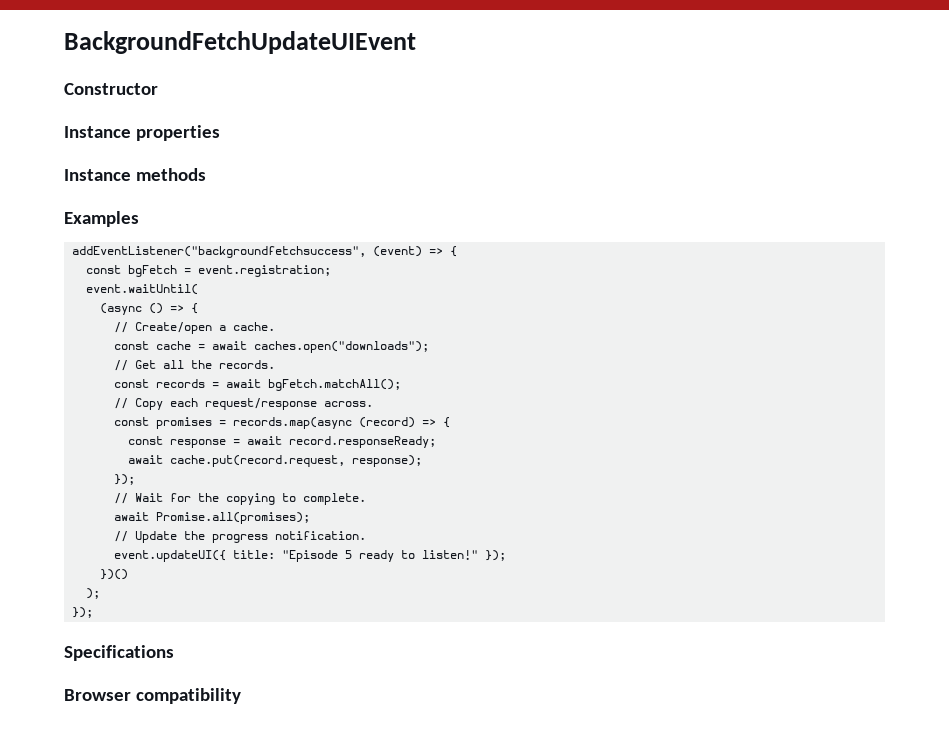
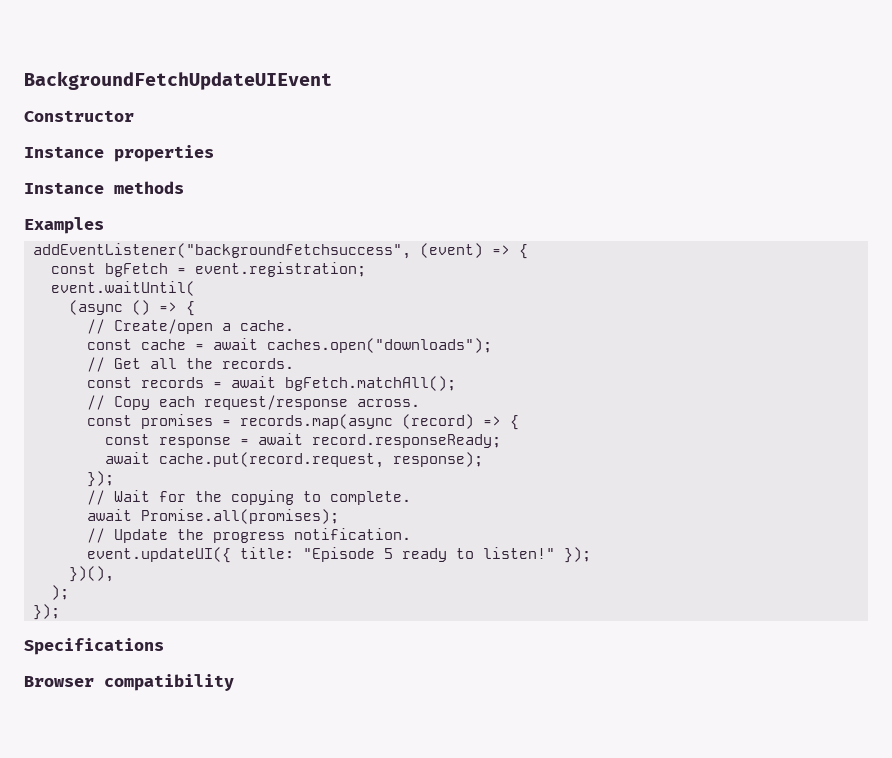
[100,569,129,580] })() -> [69,566,114,582] })(),

